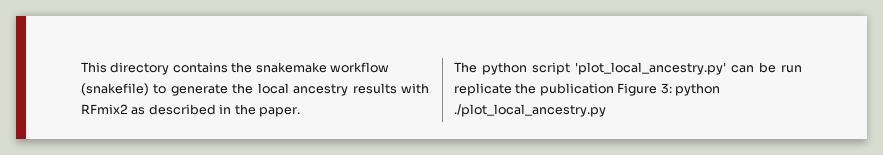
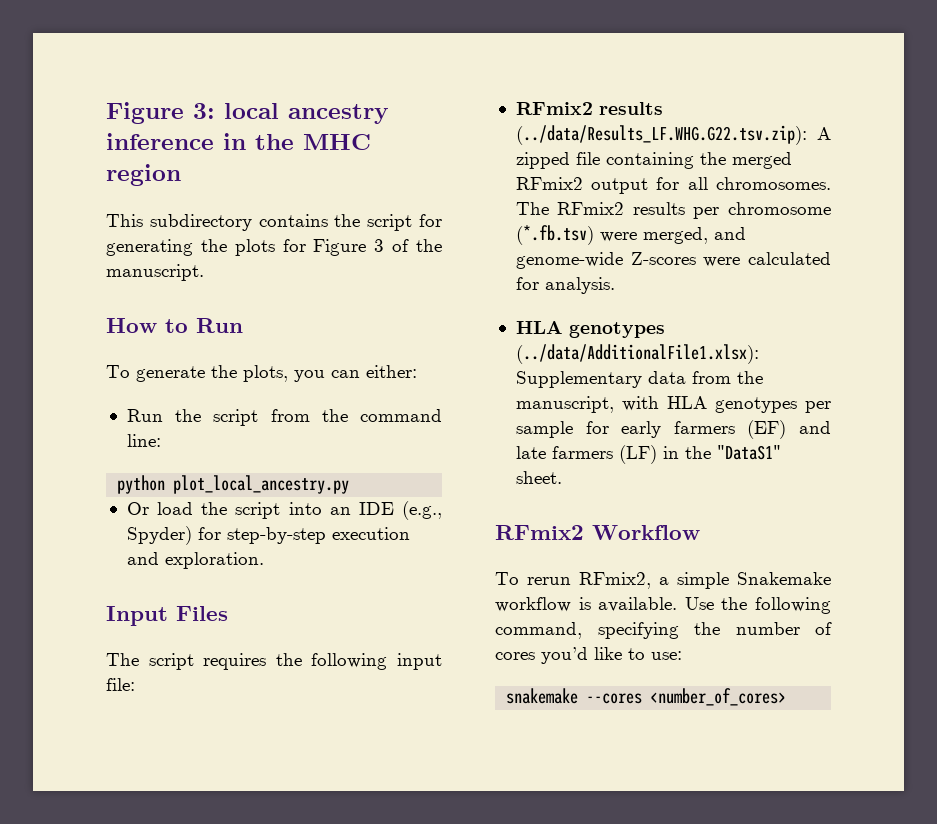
[81,62,389,75] [81,83,429,96] [81,104,300,117] [454,62,802,75] [454,83,720,96] [454,104,606,117] This directory contains the snakemake workflow (snakefile) to generate the local ancestry results with RFmix2 as described in the paper. // The python script 'plot_local_ancestry.py' can be run replicate the publication Figure 3: python ./plot_local_ancestry.py -> [106,102,389,124] [106,133,371,150] [106,164,181,186] [106,214,443,231] [106,239,442,256] [106,264,204,281] [106,318,243,333] [106,365,417,382] [126,409,442,426] [126,434,161,447] [117,475,350,494] [126,501,443,520] [126,526,410,545] [126,552,264,569] [106,606,228,626] [106,653,442,670] [106,678,135,691] [515,102,663,115] [515,125,831,145] [515,152,792,169] [515,177,831,194] [515,202,831,219] [515,225,746,245] [515,252,831,269] [515,277,615,294] [515,321,665,338] [515,344,759,364] [515,371,763,388] [515,396,831,413] [515,420,831,439] [515,445,781,464] [515,471,562,484] [495,525,700,540] [495,572,831,589] [495,597,831,614] [495,622,832,639] [495,647,682,664] [506,688,787,706] Figure 3: local ancestry inference in the MHC region // This subdirectory contains the script for generating the plots for Figure 3 of the manuscript. // How to Run // To generate the plots, you can either: // Run the script from the command line: // python plot_local_ancestry.py // Or load the script into an IDE (e.g., Spyder) for step-by-step execution and exploration. // Input Files // The script requires the following input file: // RFmix2 results (../data/Results_LF.WHG.G22.tsv.zip): A zipped file containing the merged RFmix2 output for all chromosomes. The RFmix2 results per chromosome (*.fb.tsv) were merged, and genome-wide Z-scores were calculated for analysis. // HLA genotypes (../data/AdditionalFile1.xlsx): Supplementary data from the manuscript, with HLA genotypes per sample for early farmers (EF) and late farmers (LF) in the "DataS1" sheet. // RFmix2 Workflow // To rerun RFmix2, a simple Snakemake workflow is available. Use the following command, specifying the number of cores you’d like to use: // snakemake --cores <number_of_cores>

